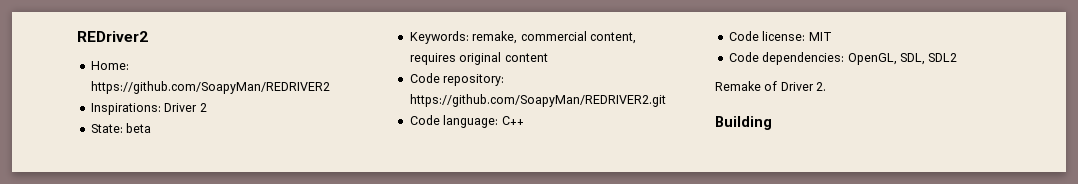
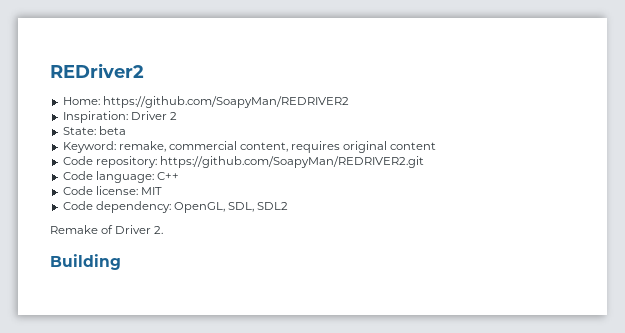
[90,103,161,115] Inspirations: -> [62,111,128,123] Inspiration:
[409,31,469,44] Keywords: -> [62,141,116,153] Keyword:
[762,52,845,65] dependencies: -> [95,201,171,213] dependency:

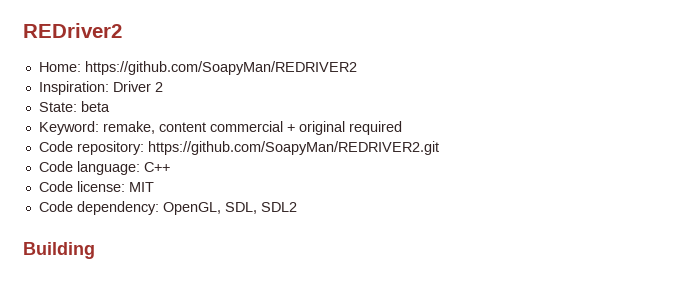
[168,141,437,153] commercial content, requires original content -> [158,121,402,135] content commercial + original required
[50,225,164,234] // Remake of Driver 2. -> (297, 207) none

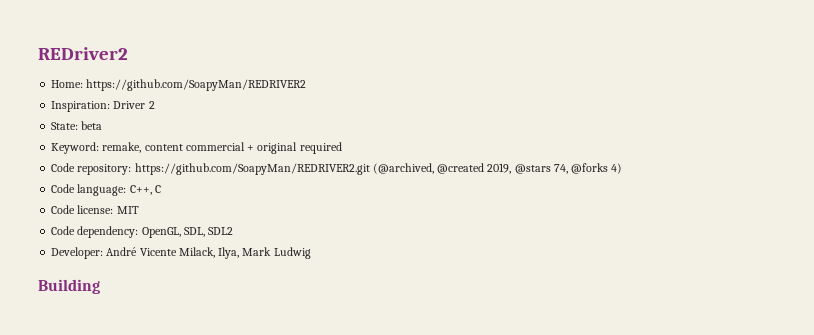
(439, 148) none -> [372,163,623,174] (@archived, @created 2019, @stars 74, @forks 4)
[143,162,170,172] C++ -> [129,185,161,195] C++, C
(297, 207) none -> [51,247,311,259] // Developer: André Vicente Milack, Ilya, Mark Ludwig

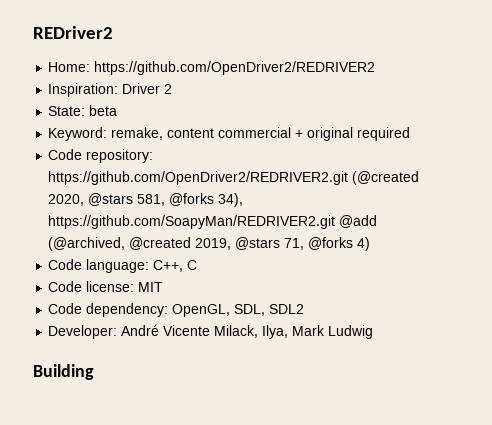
[86,79,307,91] https://github.com/SoapyMan/REDRIVER2 -> [94,61,376,75] https://github.com/OpenDriver2/REDRIVER2
[134,163,370,175] https://github.com/SoapyMan/REDRIVER2.git -> [48,171,420,185] [48,193,244,207] [48,215,378,229] https://github.com/OpenDriver2/REDRIVER2.git (@created 2020, @stars 581, @forks 34), https://github.com/SoapyMan/REDRIVER2.git @add
[553,164,568,174] 74, -> [284,238,305,250] 71,

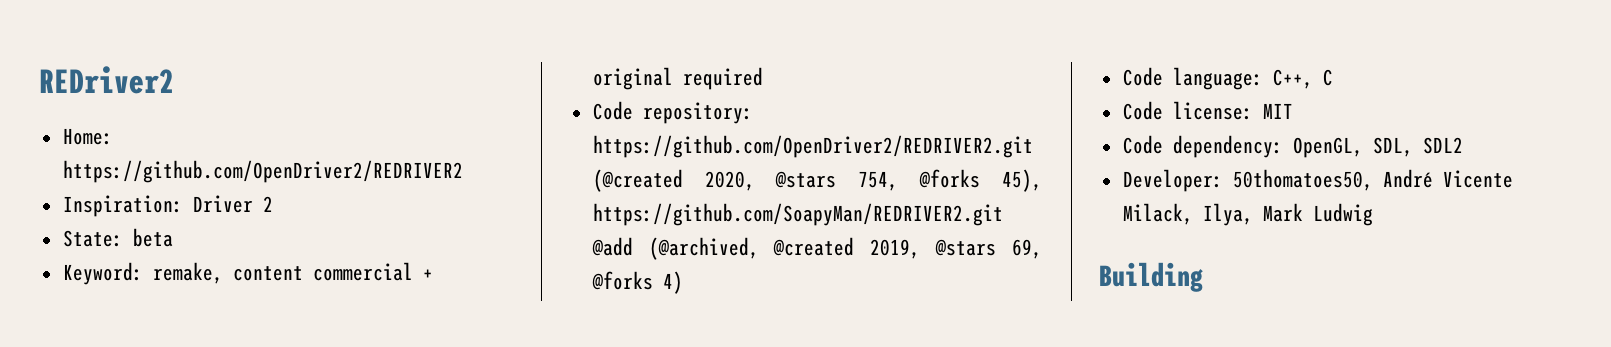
[137,193,244,207] 581, @forks 34), -> [858,169,1042,192] 754, @forks 45),
[284,238,305,250] 71, -> [1012,239,1042,259] 69,
(118, 332) none -> [1232,169,1373,191] 50thomatoes50,

